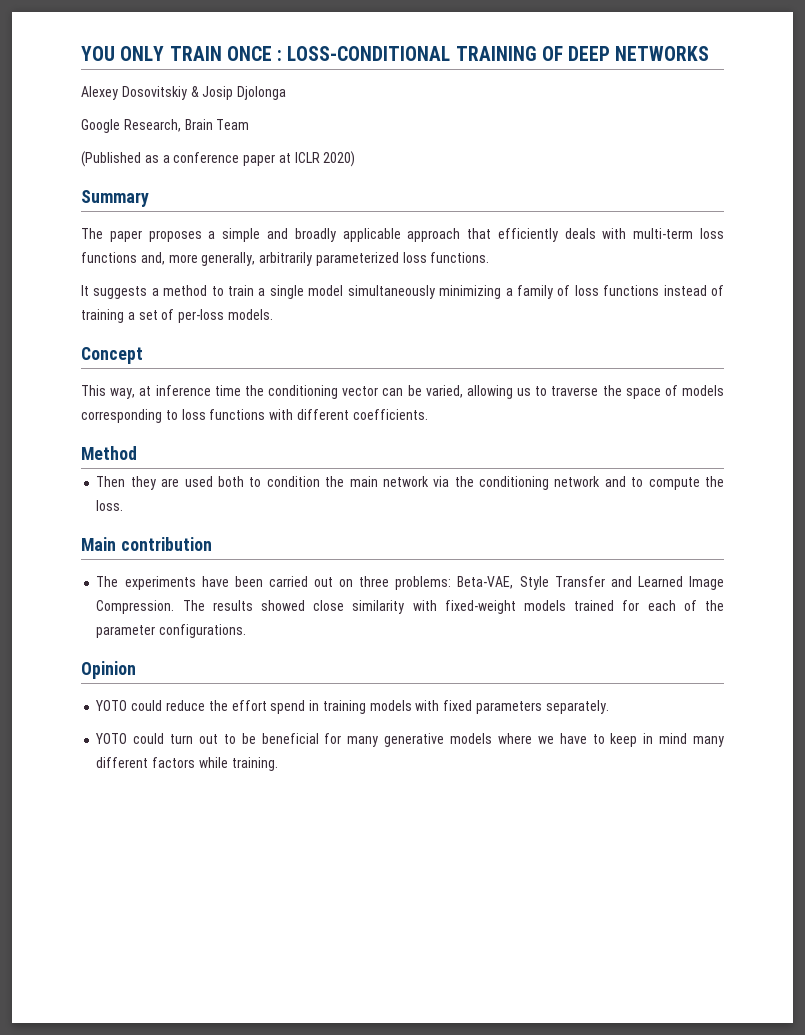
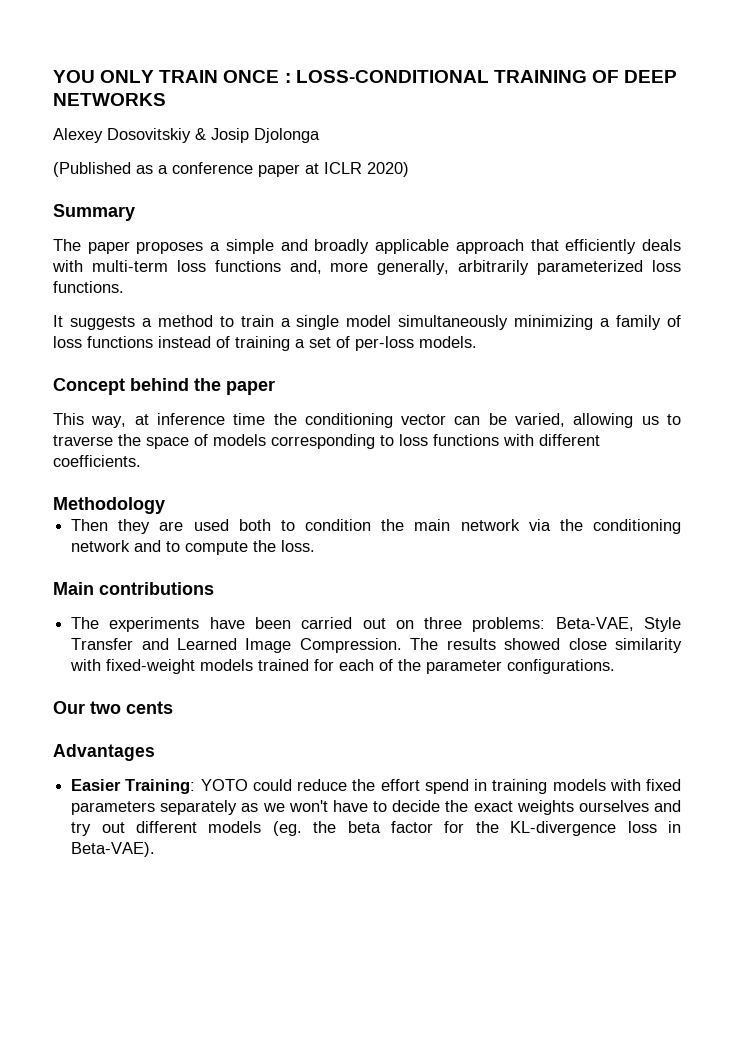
[81,119,250,133] // Google Research, Brain Team -> (320, 135) none
(143, 355) none -> [130,378,275,395] behind the paper
[81,446,137,460] Method -> [53,497,165,514] Methodology
[120,537,212,551] contribution -> [99,582,214,595] contributions
[81,661,136,679] Opinion // -> [53,701,173,714] [53,744,155,761] [71,779,196,794] Our two cents // Advantages // Easier Training:
[545,700,609,714] [95,733,725,747] [96,757,278,771] separately. // YOTO could turn out to be beneficial for many generative models where we have to keep in mind many different factors while training. -> [160,800,682,815] [71,821,682,836] [71,842,156,857] separately as we won't have to decide the exact weights ourselves and try out different models (eg. the beta factor for the KL-divergence loss in Beta-VAE).

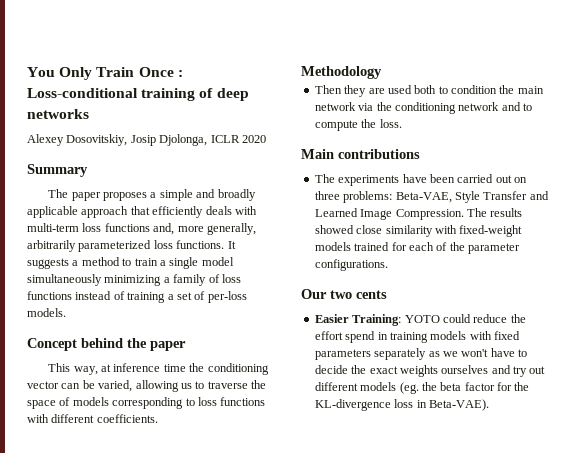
[53,70,678,83] [53,93,166,106] [53,128,320,143] [53,162,409,177] YOU ONLY TRAIN ONCE : LOSS-CONDITIONAL TRAINING OF DEEP NETWORKS // Alexey Dosovitskiy & Josip Djolonga // (Published as a conference paper at ICLR 2020) -> [27,67,183,80] [27,88,249,101] [27,109,89,119] [27,134,266,146] You Only Train Once : Loss-conditional training of deep networks // Alexey Dosovitskiy, Josip Djolonga, ICLR 2020
(124, 287) // -> (225, 244) none
[53,744,155,761] // Advantages -> (387, 294) none

